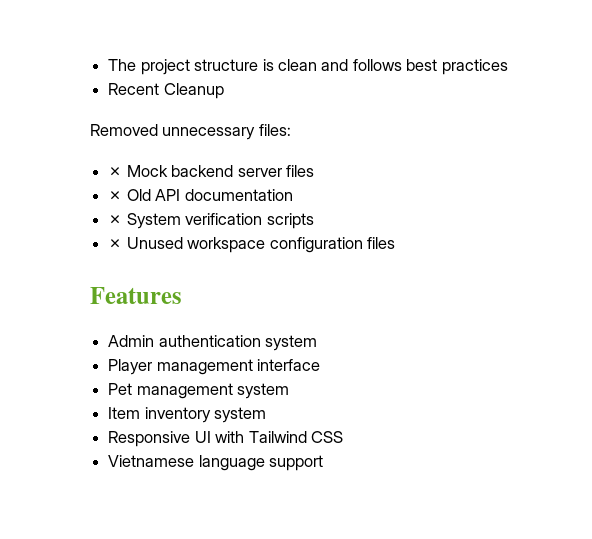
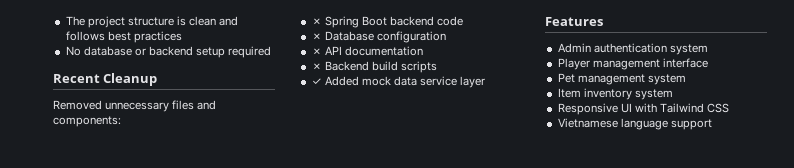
[108,83,224,99] [90,124,291,140] [108,165,314,177] [108,189,151,201] Recent Cleanup // Removed unnecessary files: // ✗ Mock backend server files // ✗ Old -> [65,46,272,58] [53,73,158,86] [53,100,217,112] [53,116,121,127] [311,16,464,28] [311,31,446,43] [311,48,322,55] No database or backend setup required // Recent Cleanup // Removed unnecessary files and components: // ✗ Spring Boot backend code // ✗ Database configuration // ✗
[126,213,263,229] System verification -> [324,61,398,71] Backend build
[108,237,395,253] ✗ Unused workspace configuration files -> [311,76,486,88] ✓ Added mock data service layer

